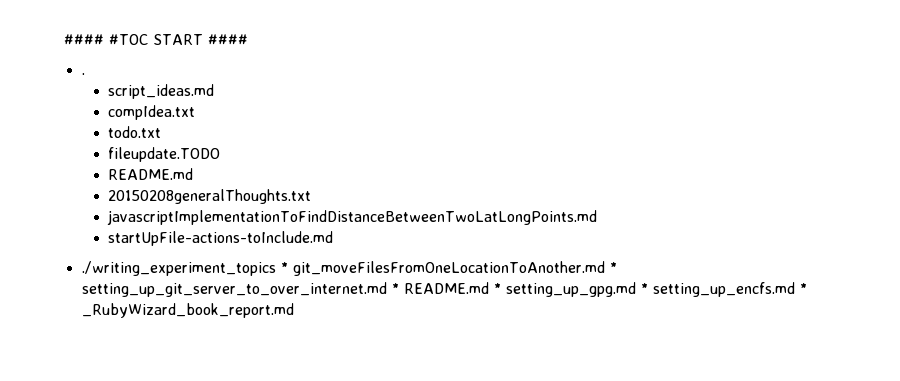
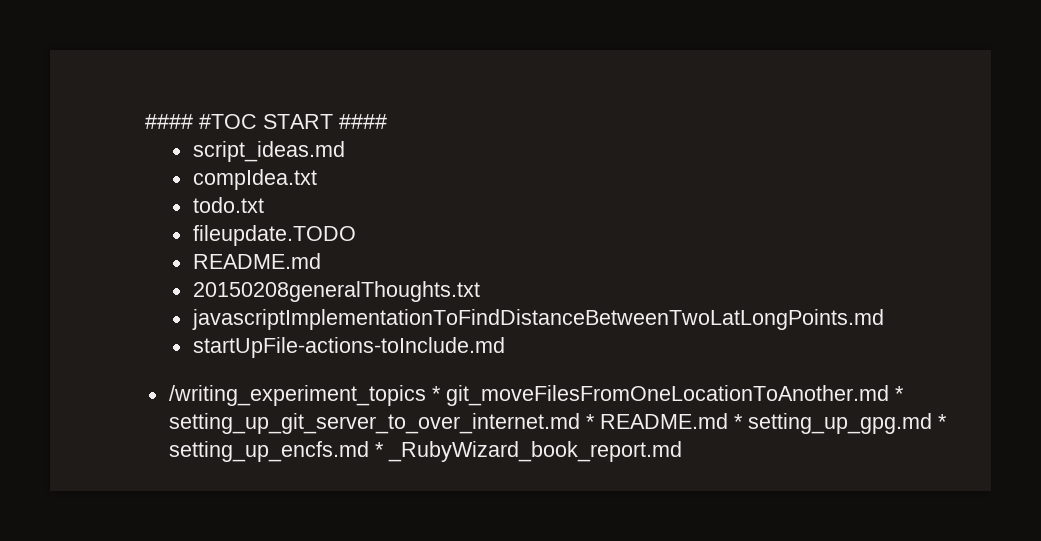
[81,73,85,75] // . -> (387, 121) none
[81,261,276,276] ./writing_experiment_topics -> [168,385,426,406] /writing_experiment_topics

